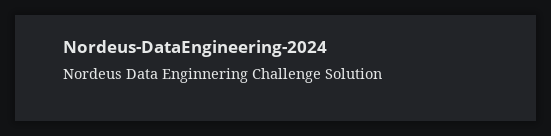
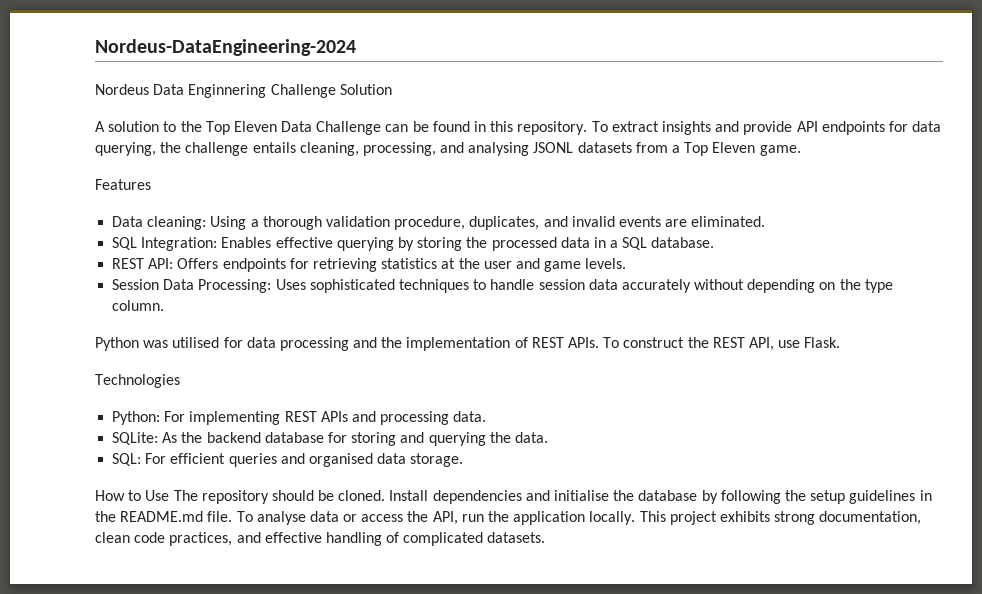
(382, 73) none -> [95,121,942,135] [95,142,801,156] [95,179,151,190] [112,216,766,230] [112,237,715,251] [112,258,627,272] [112,279,893,293] [112,300,165,311] [95,337,841,351] [95,374,180,388] [112,411,487,425] [112,432,548,446] [112,453,464,467] [95,490,932,504] [95,511,922,525] [95,532,546,546] // A solution to the Top Eleven Data Challenge can be found in this repository. To extract insights and provide API endpoints for data querying, the challenge entails cleaning, processing, and analysing JSONL datasets from a Top Eleven game. // Features // Data cleaning: Using a thorough validation procedure, duplicates, and invalid events are eliminated. // SQL Integration: Enables effective querying by storing the processed data in a SQL database. // REST API: Offers endpoints for retrieving statistics at the user and game levels. // Session Data Processing: Uses sophisticated techniques to handle session data accurately without depending on the type column. // Python was utilised for data processing and the implementation of REST APIs. To construct the REST API, use Flask. // Technologies // Python: For implementing REST APIs and processing data. // SQLite: As the backend database for storing and querying the data. // SQL: For efficient queries and organised data storage. // How to Use The repository should be cloned. Install dependencies and initialise the database by following the setup guidelines in the README.md file. To analyse data or access the API, run the application locally. This project exhibits strong documentation, clean code practices, and effective handling of complicated datasets.

